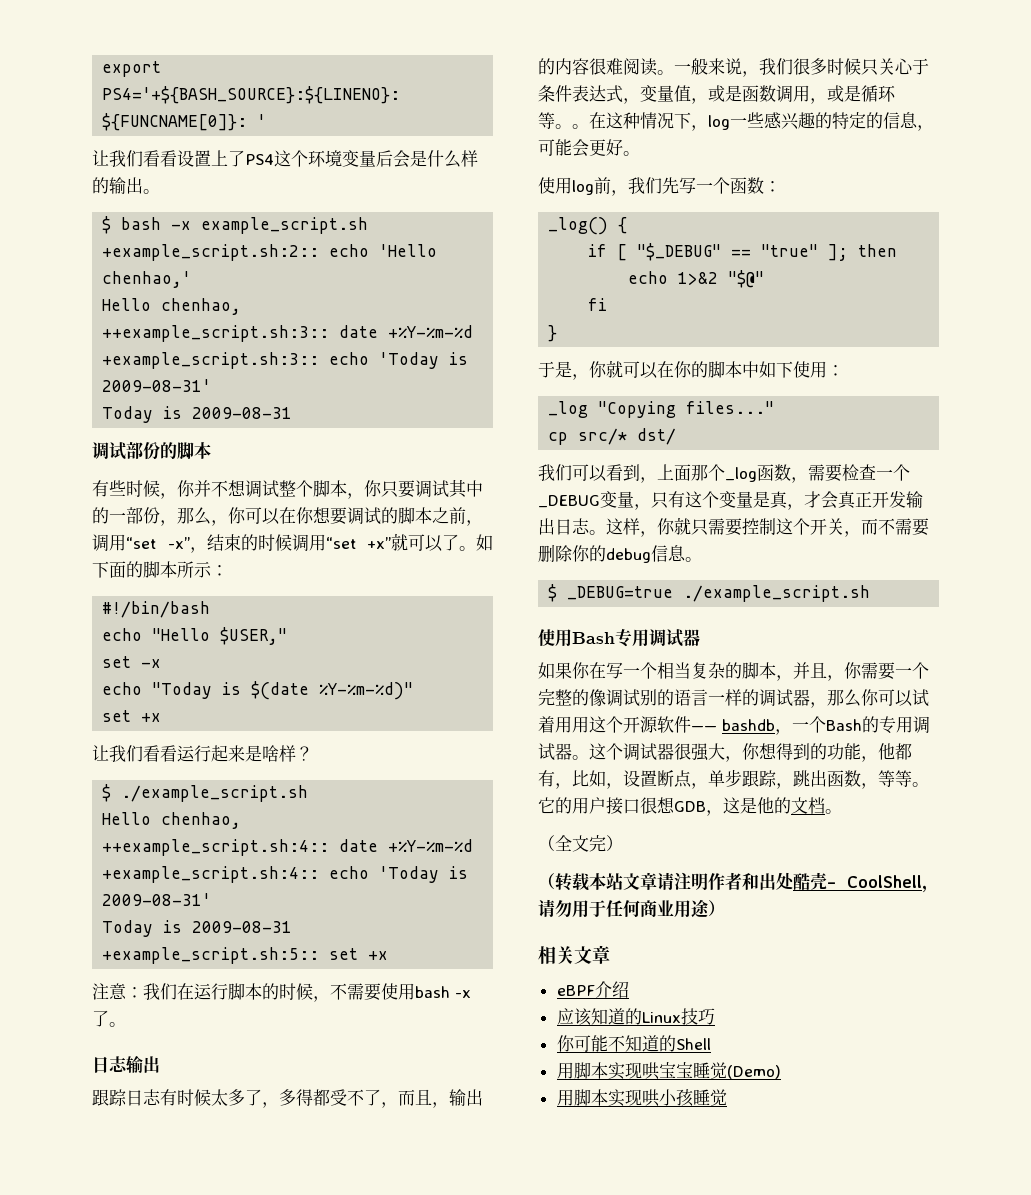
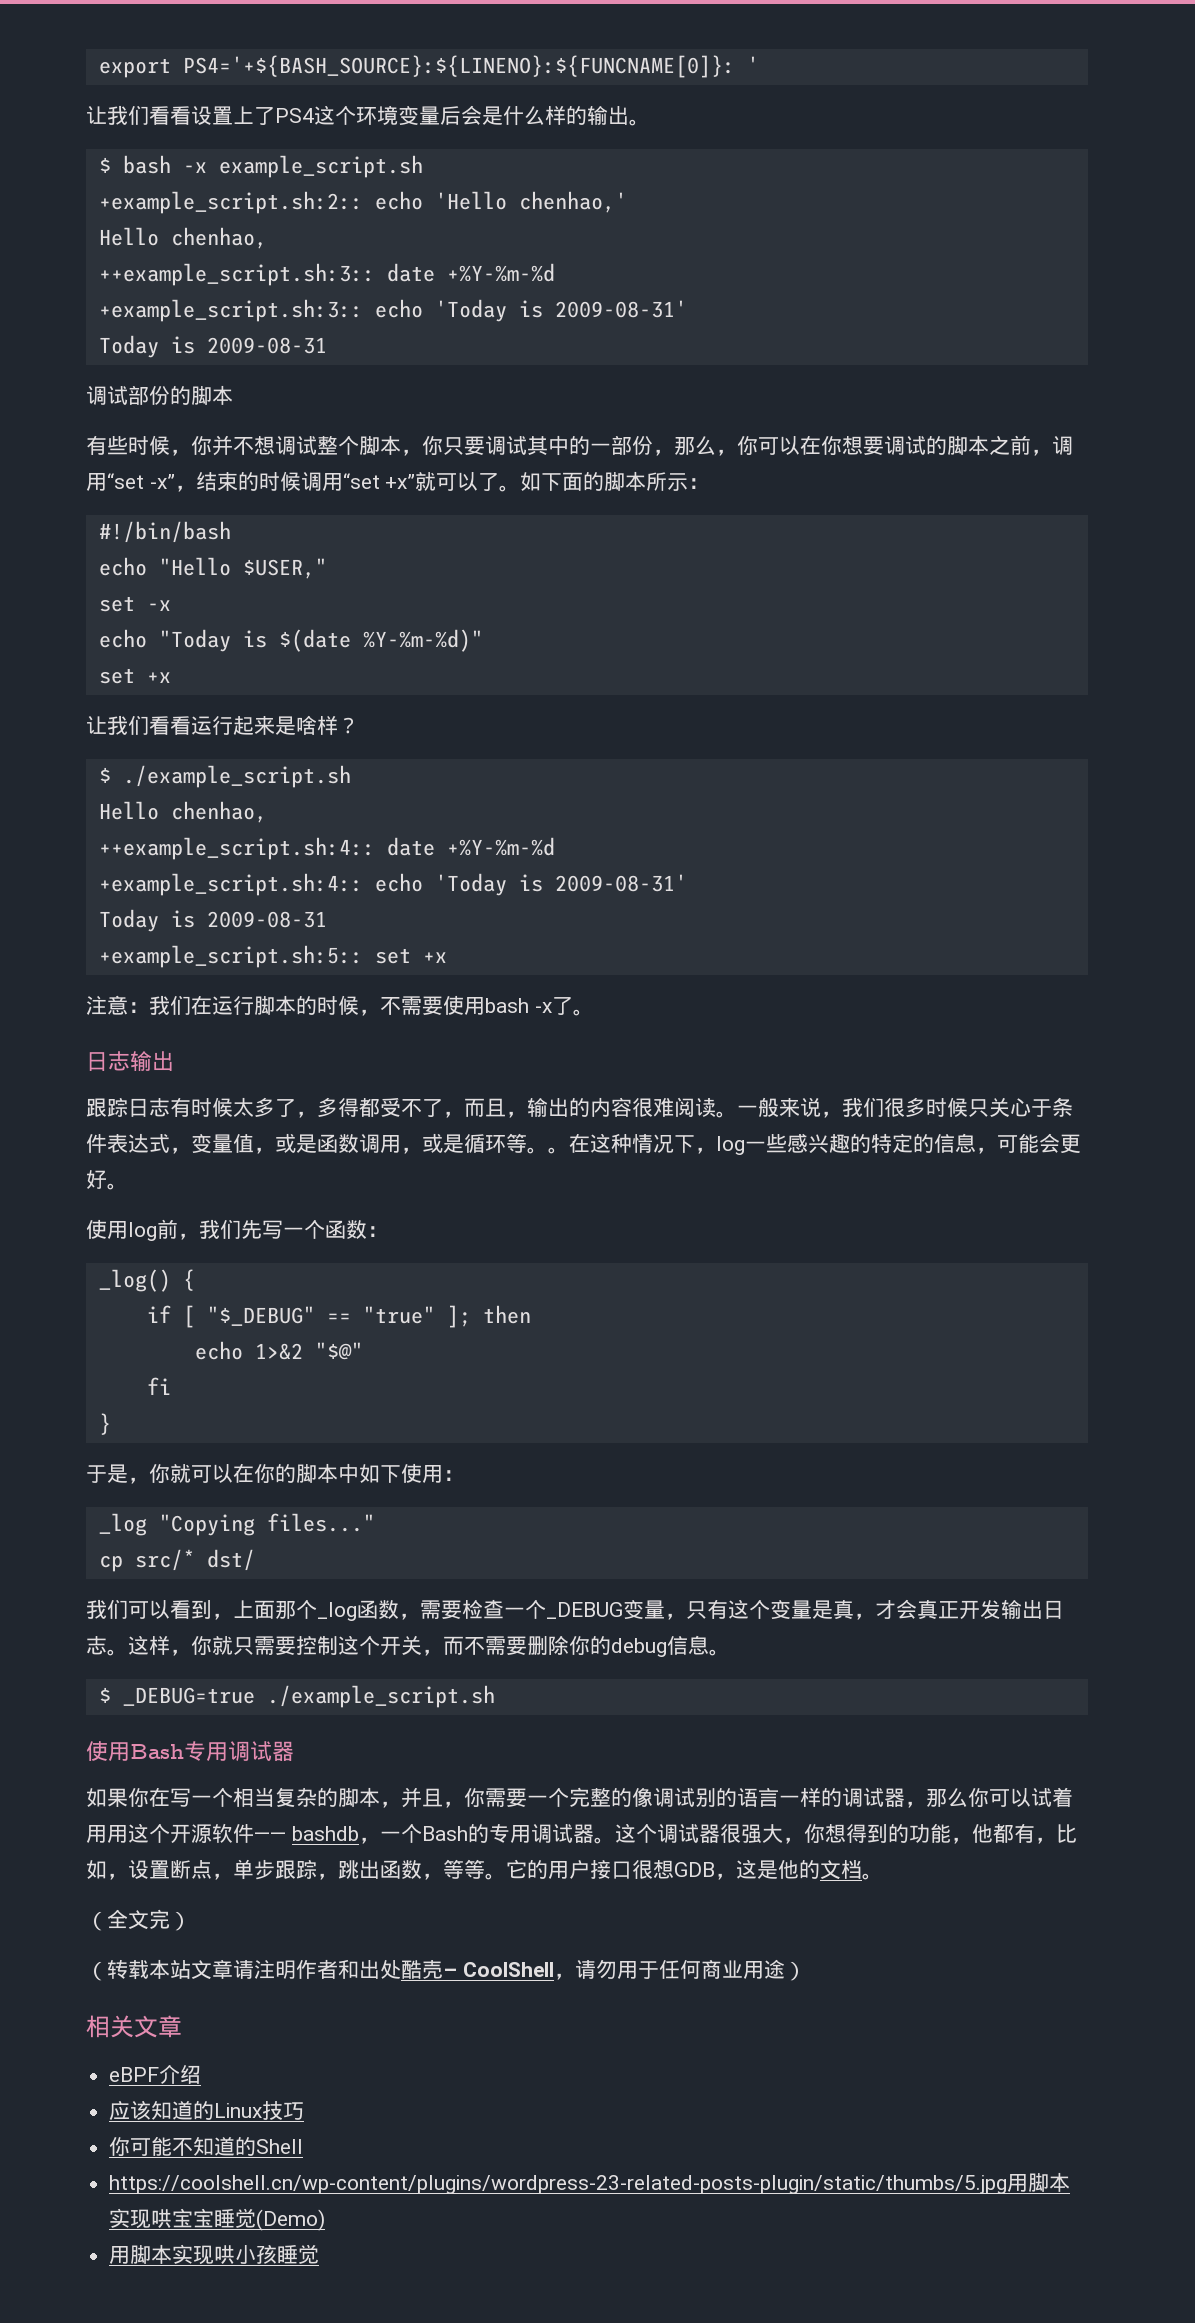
(711, 1044) none -> [109,2175,1008,2194] https://coolshell.cn/wp-content/plugins/wordpress-23-related-posts-plugin/static/thumbs/5.jpg

